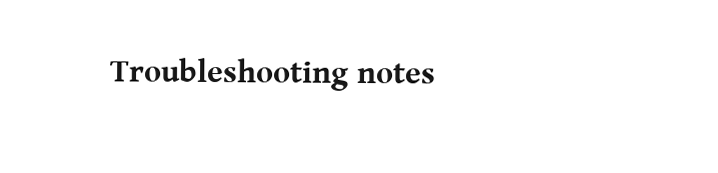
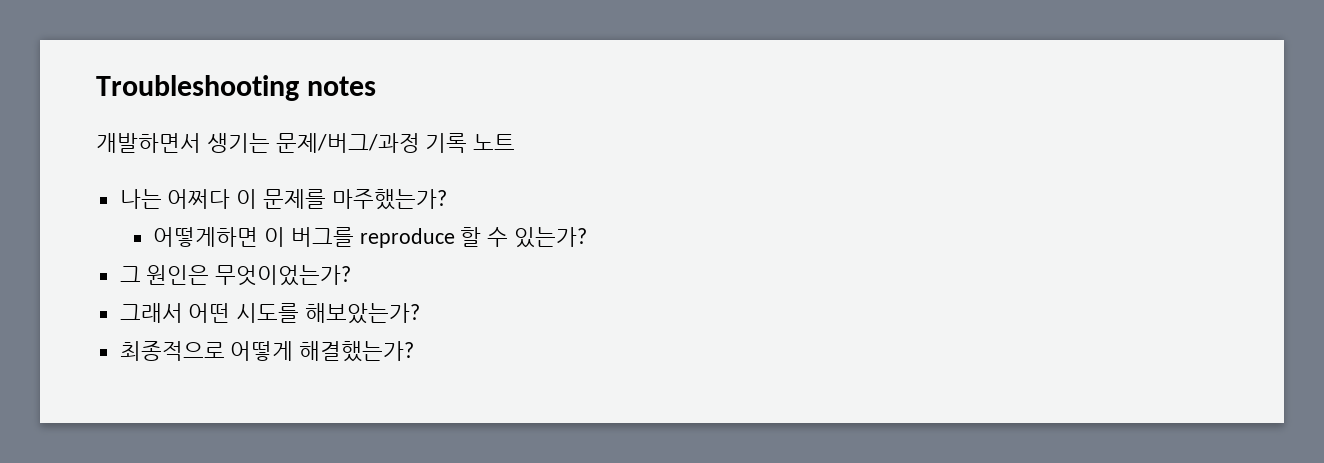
(436, 73) none -> [96,133,516,153] [119,189,447,210] [153,227,588,248] [119,265,352,286] [119,303,421,324] [119,341,415,362] // 개발하면서 생기는 문제/버그/과정 기록 노트 // 나는 어쩌다 이 문제를 마주했는가? // 어떻게하면 이 버그를 reproduce 할 수 있는가? // 그 원인은 무엇이었는가? // 그래서 어떤 시도를 해보았는가? // 최종적으로 어떻게 해결했는가?

